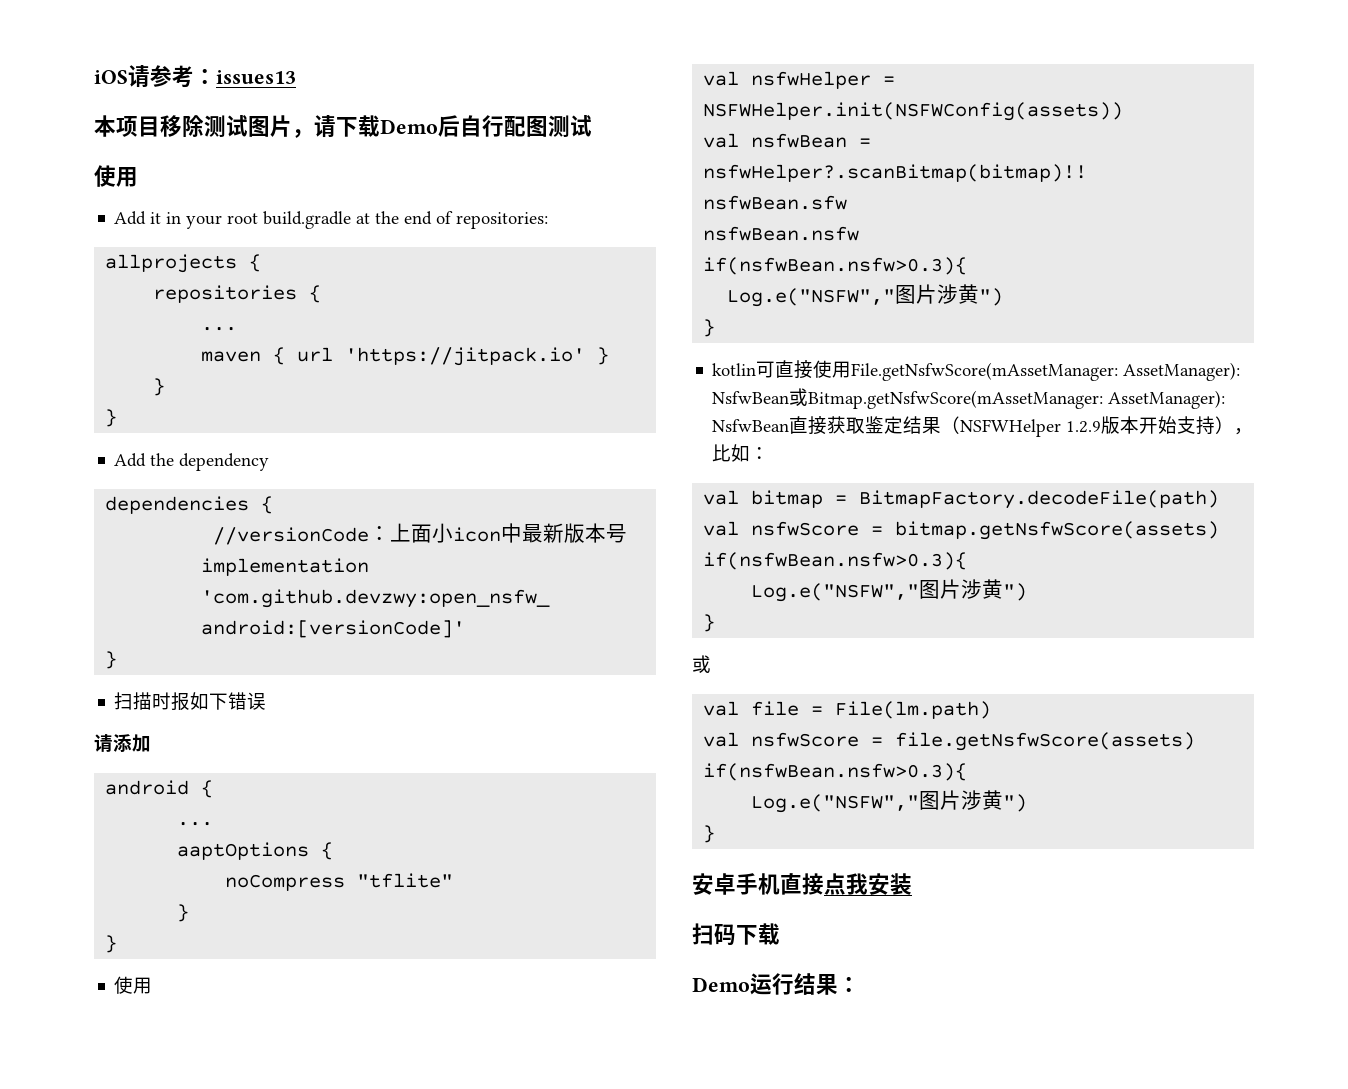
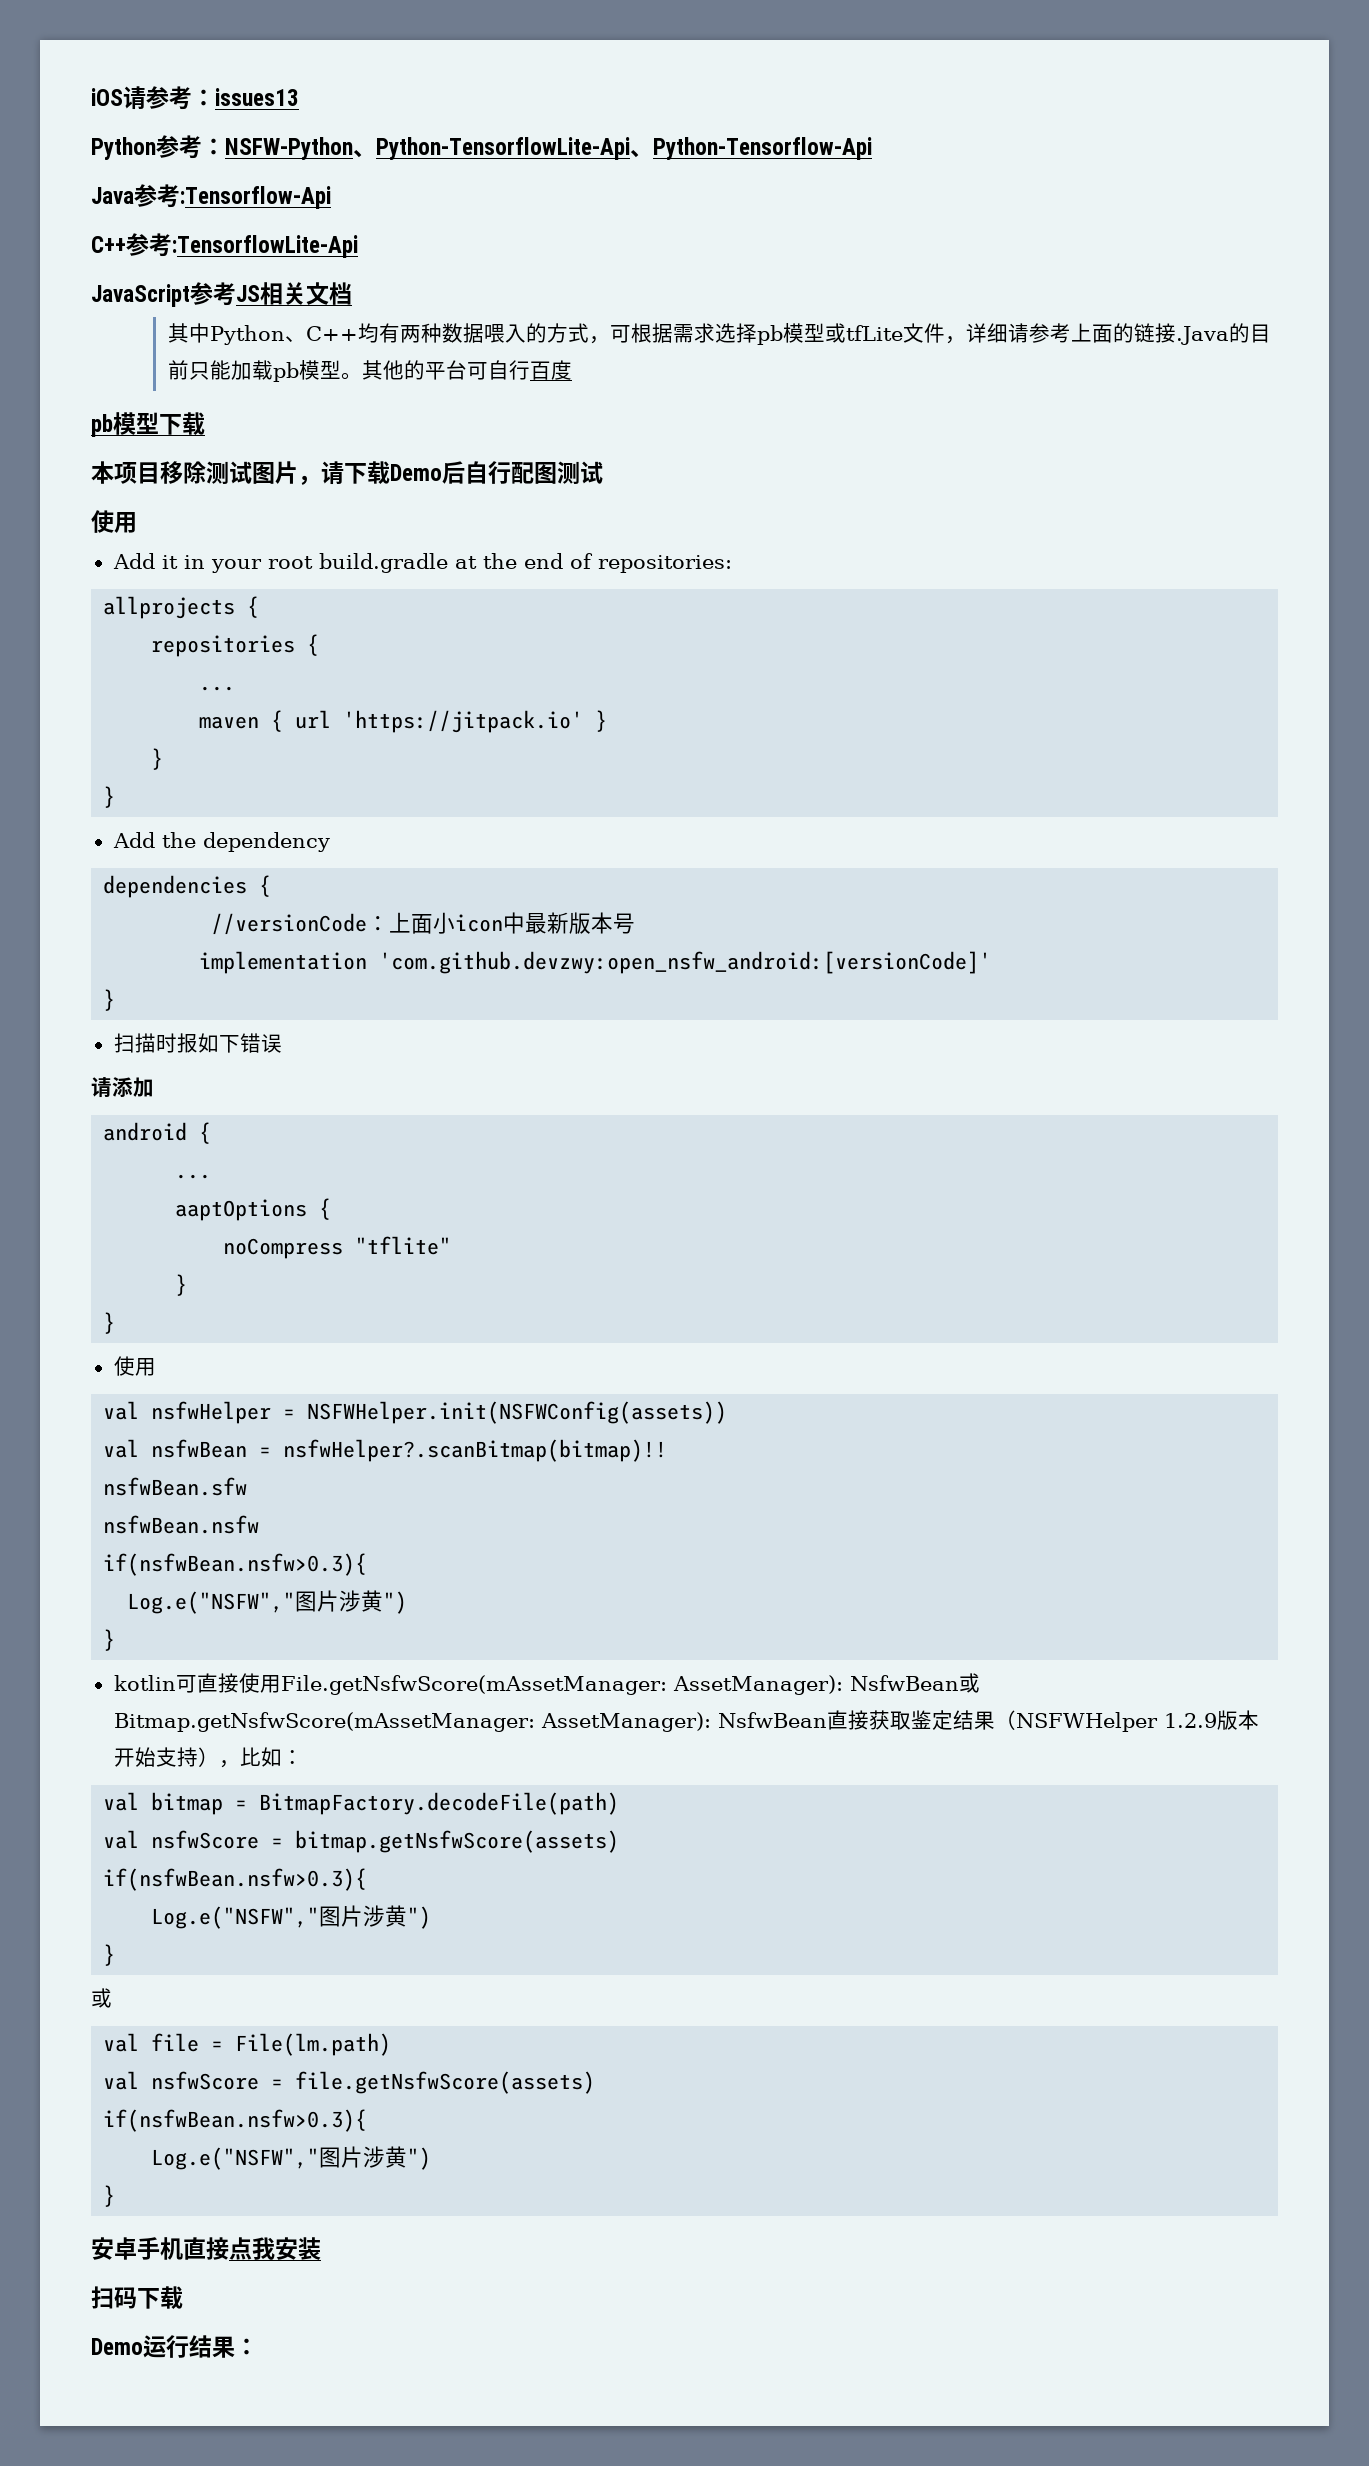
(296, 77) none -> [91,135,872,160] [91,184,331,209] [91,233,358,258] [91,282,352,307] [167,323,1271,345] [167,360,572,382] [91,412,205,437] // Python参考：NSFW-Python、Python-TensorflowLite-Api、Python-Tensorflow-Api // Java参考:Tensorflow-Api // C++参考:TensorflowLite-Api // JavaScript参考JS相关文档 // 其中Python、C++均有两种数据喂入的方式，可根据需求选择pb模型或tfLite文件，详细请参考上面的链接.Java的目前只能加载pb模型。其他的平台可自行百度 // pb模型下载

